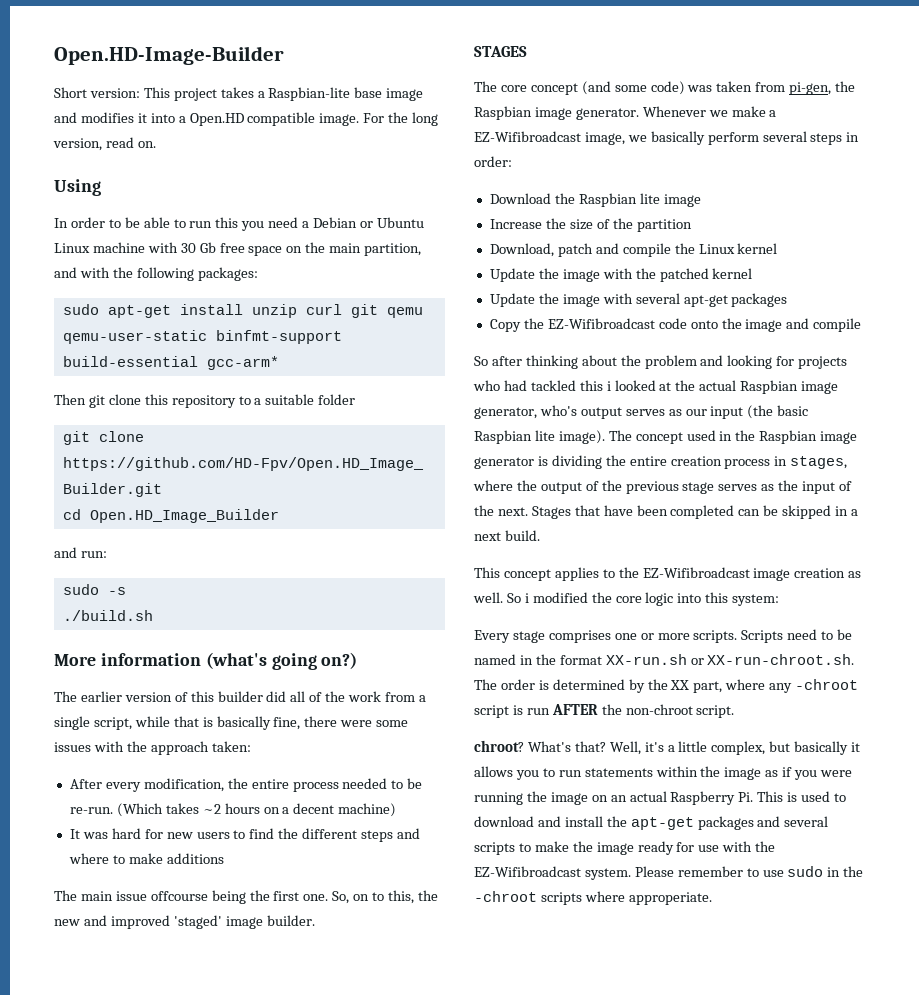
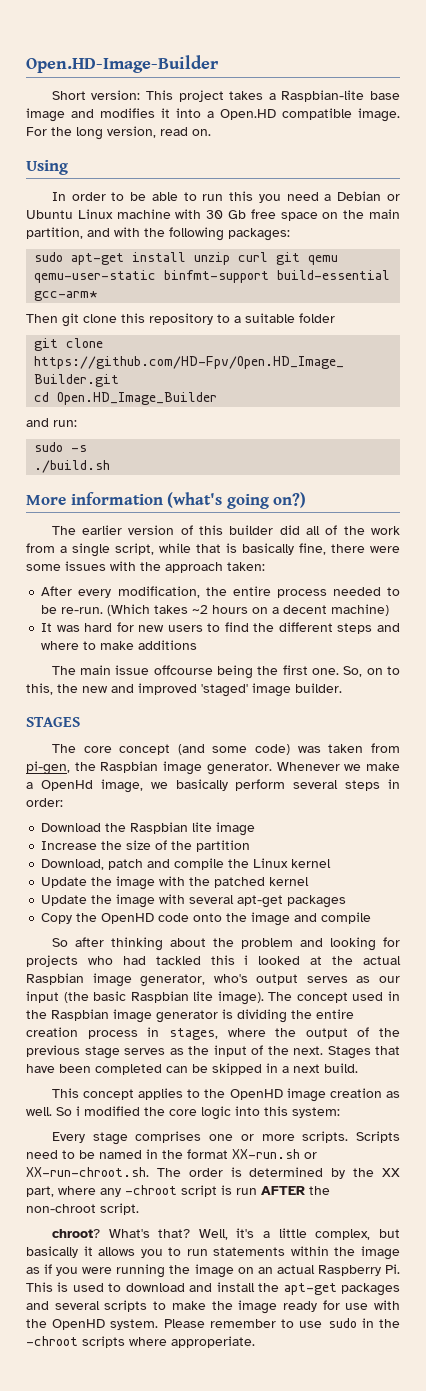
[474,131,581,142] EZ-Wifibroadcast -> [40,780,93,791] OpenHd
[547,318,655,329] EZ-Wifibroadcast -> [101,913,155,924] OpenHD
[642,567,750,578] EZ-Wifibroadcast -> [229,1089,283,1100] OpenHD
[474,866,581,877] EZ-Wifibroadcast -> [52,1319,106,1330] OpenHD

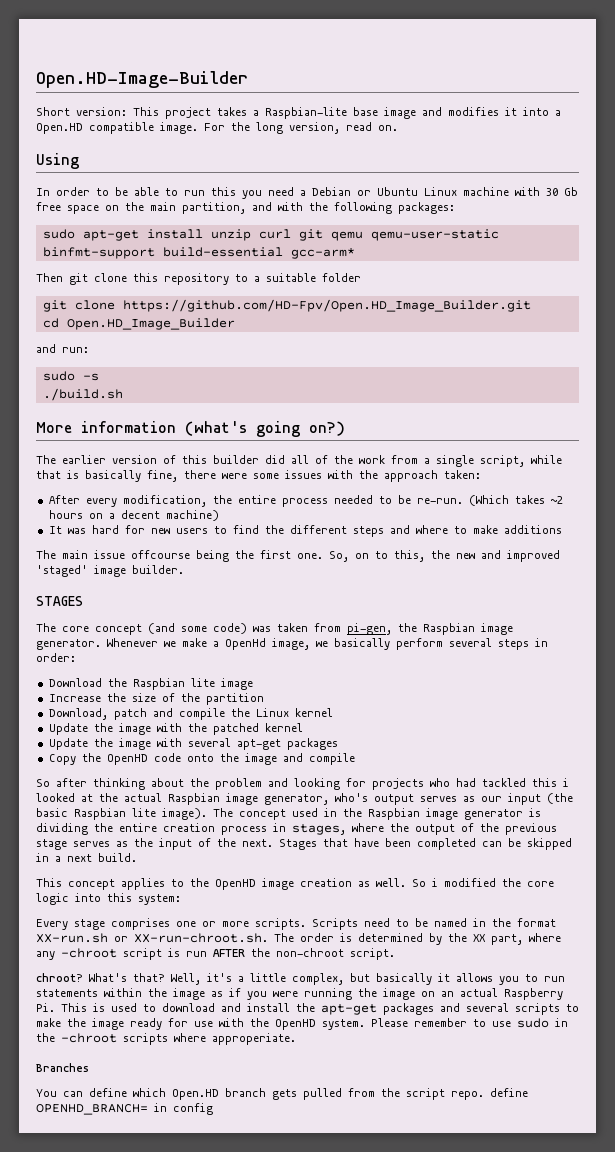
(255, 1342) none -> [36,1063,89,1072] [36,1088,528,1100] [36,1103,213,1115] // Branches // You can define which Open.HD branch gets pulled from the script repo. define OPENHD_BRANCH= in config

